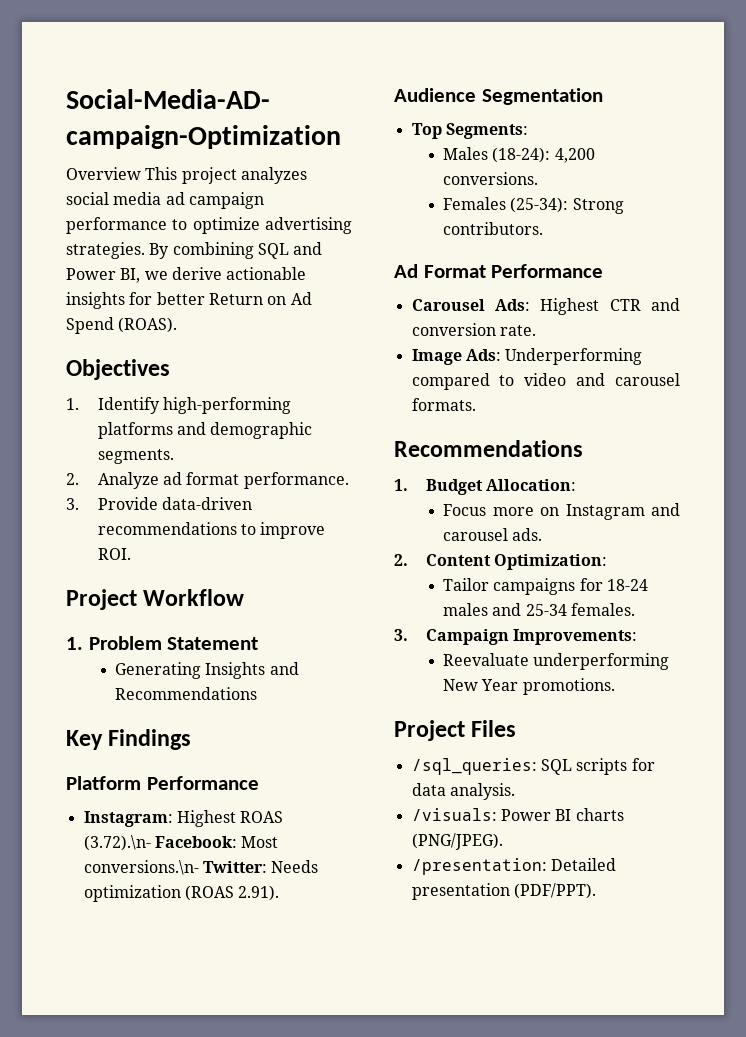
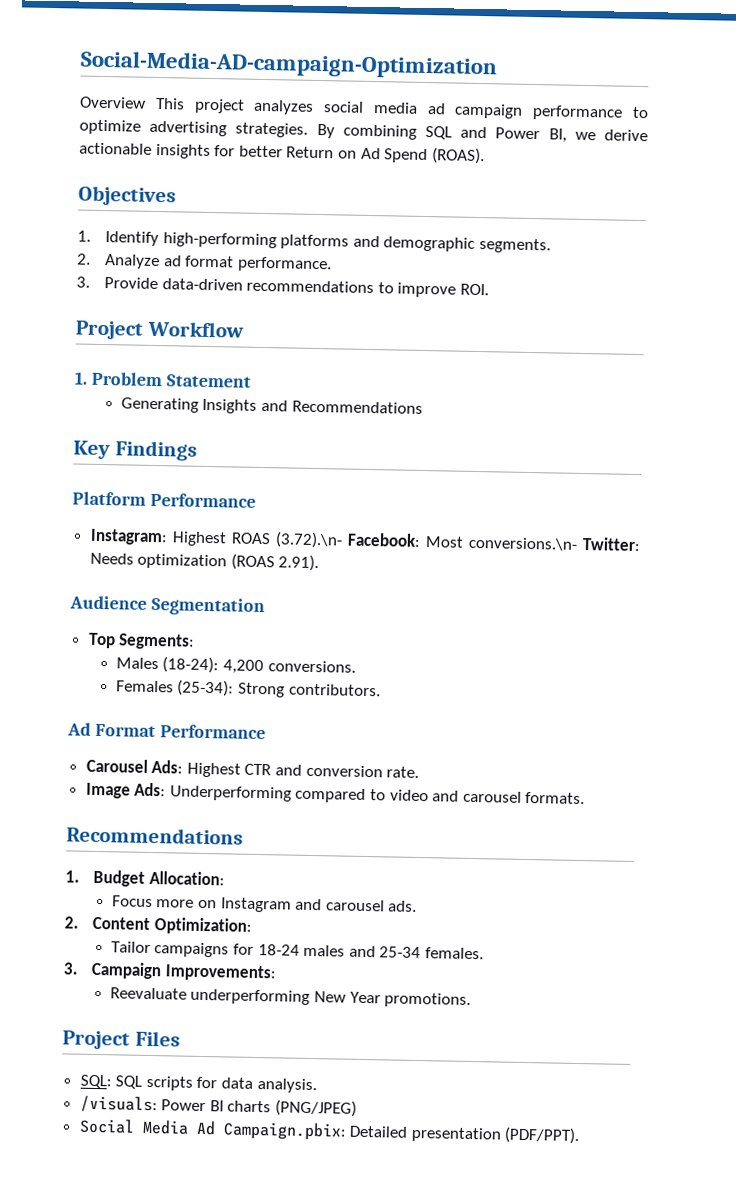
[411,758,537,775] /sql_queries: -> [79,1074,112,1089] SQL:
[411,833,503,850] [411,858,547,875] (PNG/JPEG). // /presentation: -> [275,1099,358,1117] [78,1118,347,1141] (PNG/JPEG) // Social Media Ad Campaign.pbix:

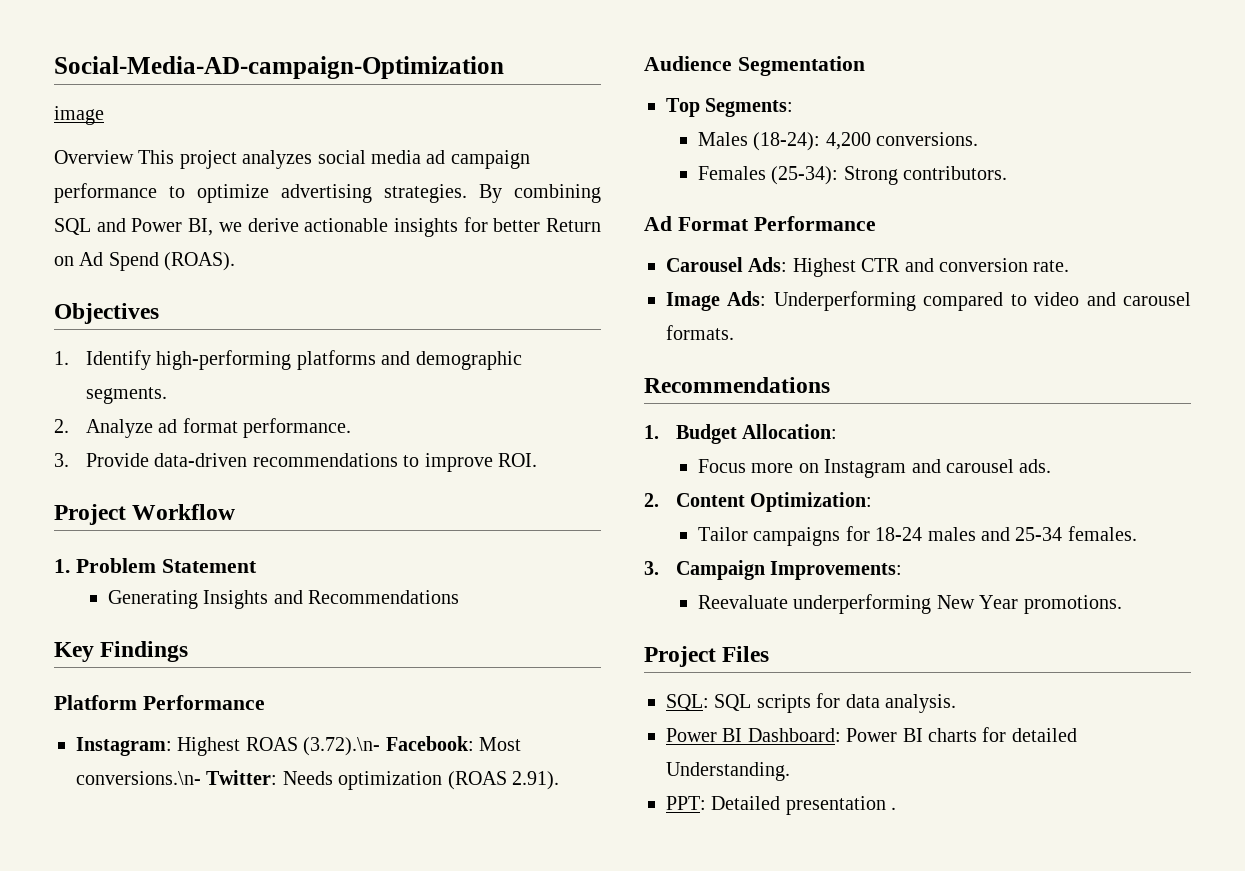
(497, 65) none -> [54,106,104,125] // image
[79,1095,358,1117] [78,1118,347,1141] /visuals: Power BI charts (PNG/JPEG) // Social Media Ad Campaign.pbix: -> [666,727,1077,742] [666,762,790,781] [666,796,706,810] Power BI Dashboard: Power BI charts for detailed Understanding. // PPT:
[504,1126,581,1145] (PDF/PPT). -> [891,807,897,810] .

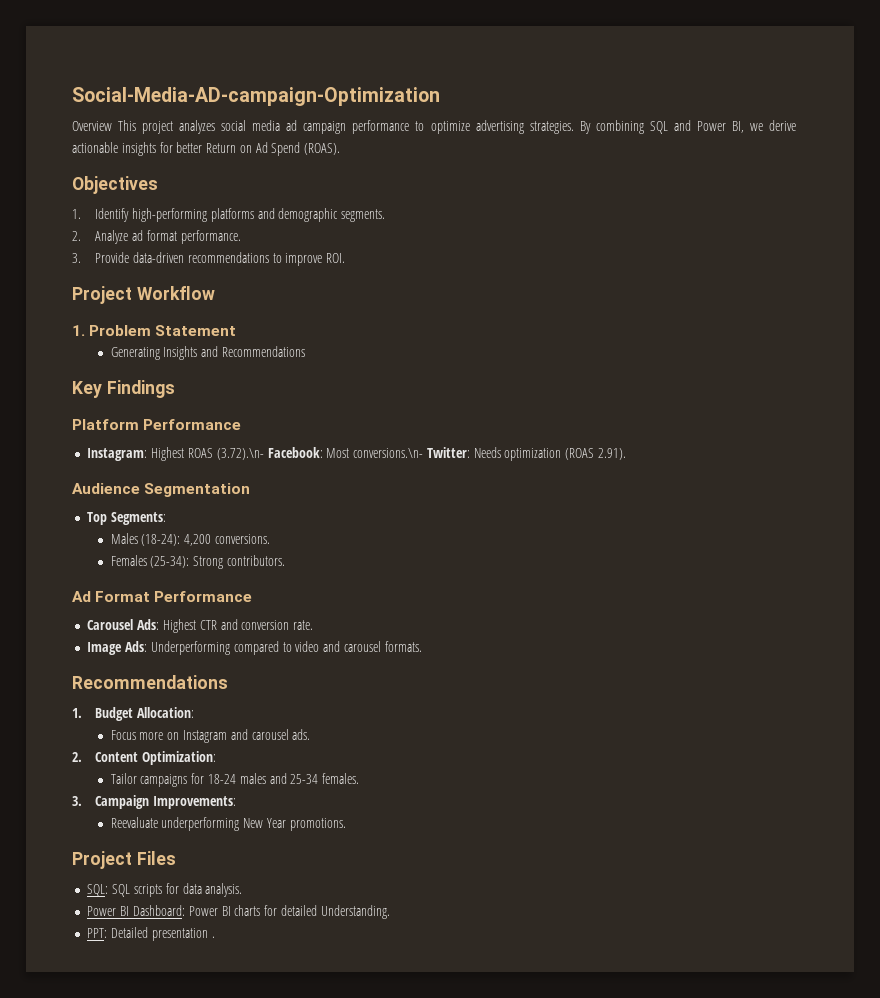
[54,106,104,125] // image -> (440, 96) none

